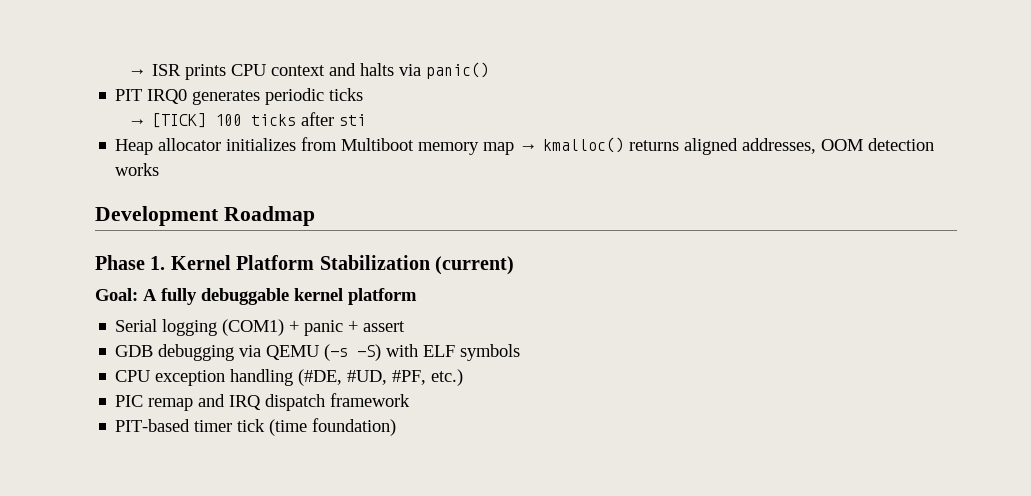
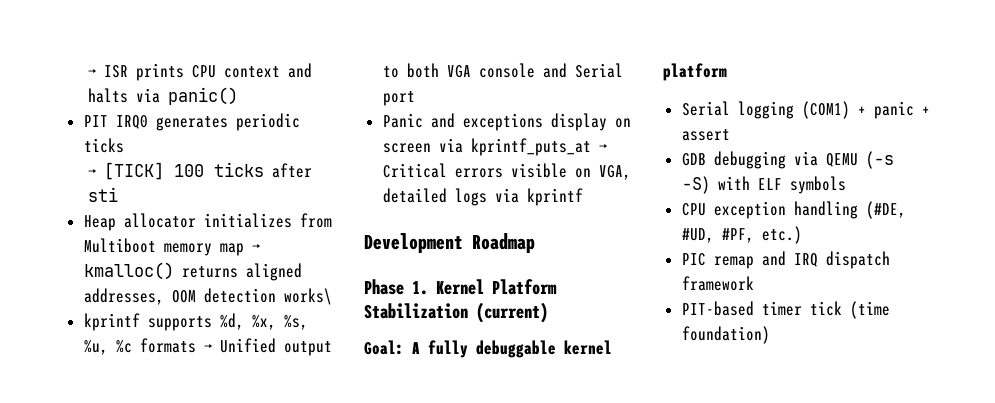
[115,163,160,176] works -> [283,288,332,305] [83,313,308,331] [83,338,332,356] [382,63,623,78] [382,91,415,106] [382,113,631,131] [382,138,608,156] [382,163,631,180] [382,188,583,206] works\ // kprintf supports %d, %x, %s, %u, %c formats → Unified output to both VGA console and Serial port // Panic and exceptions display on screen via kprintf_puts_at → Critical errors visible on VGA, detailed logs via kprintf

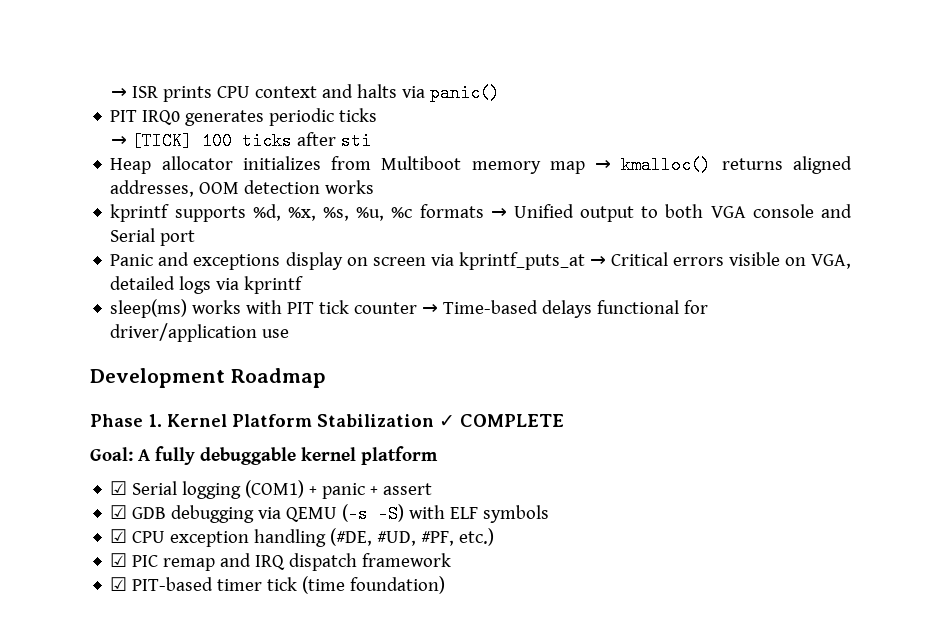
[283,288,332,305] works\ -> [325,180,375,194] works
(583, 197) none -> [110,299,709,318] [110,323,290,342] // sleep(ms) works with PIT tick counter → Time-based delays functional for driver/application use
[476,302,548,323] (current) -> [439,414,564,427] ✓ COMPLETE
(727, 72) none -> [110,481,128,495] ☑
(730, 135) none -> [110,505,128,519] ☑
(846, 185) none -> [110,529,128,543] ☑
(802, 235) none -> [110,553,128,567] ☑
(754, 283) none -> [110,577,128,591] ☑

